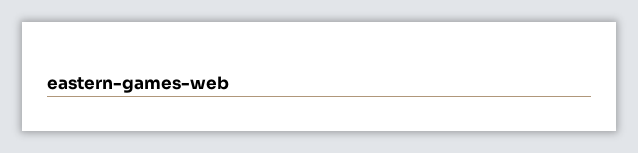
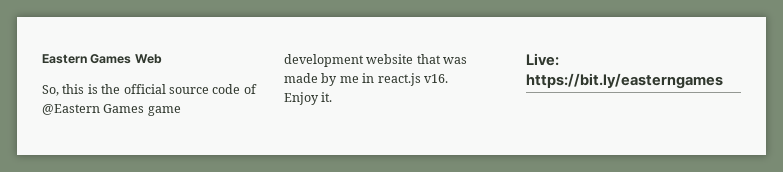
[47,76,229,93] eastern-games-web -> [42,54,162,64] [42,84,257,96] [42,104,181,116] [284,54,468,67] [284,73,448,86] [284,92,333,105] [526,53,559,66] [526,73,723,89] Eastern Games Web // So, this is the official source code of @Eastern Games game development website that was made by me in react.js v16. // Enjoy it. // Live: https://bit.ly/easterngames

